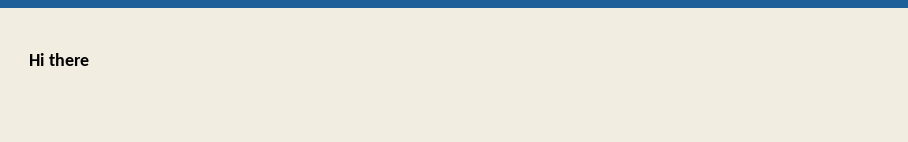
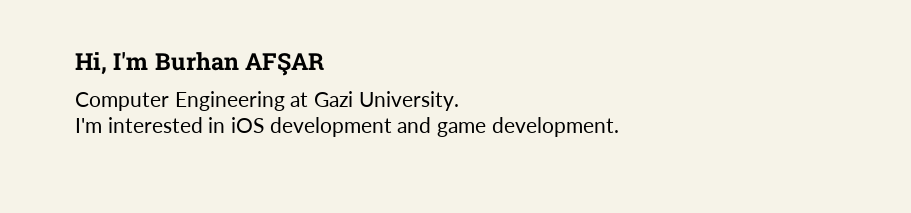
[29,53,89,66] Hi there -> [75,52,325,76] [75,91,459,111] [75,117,619,137] Hi, I'm Burhan AFŞAR // Computer Engineering at Gazi University. // I'm interested in iOS development and game development.

